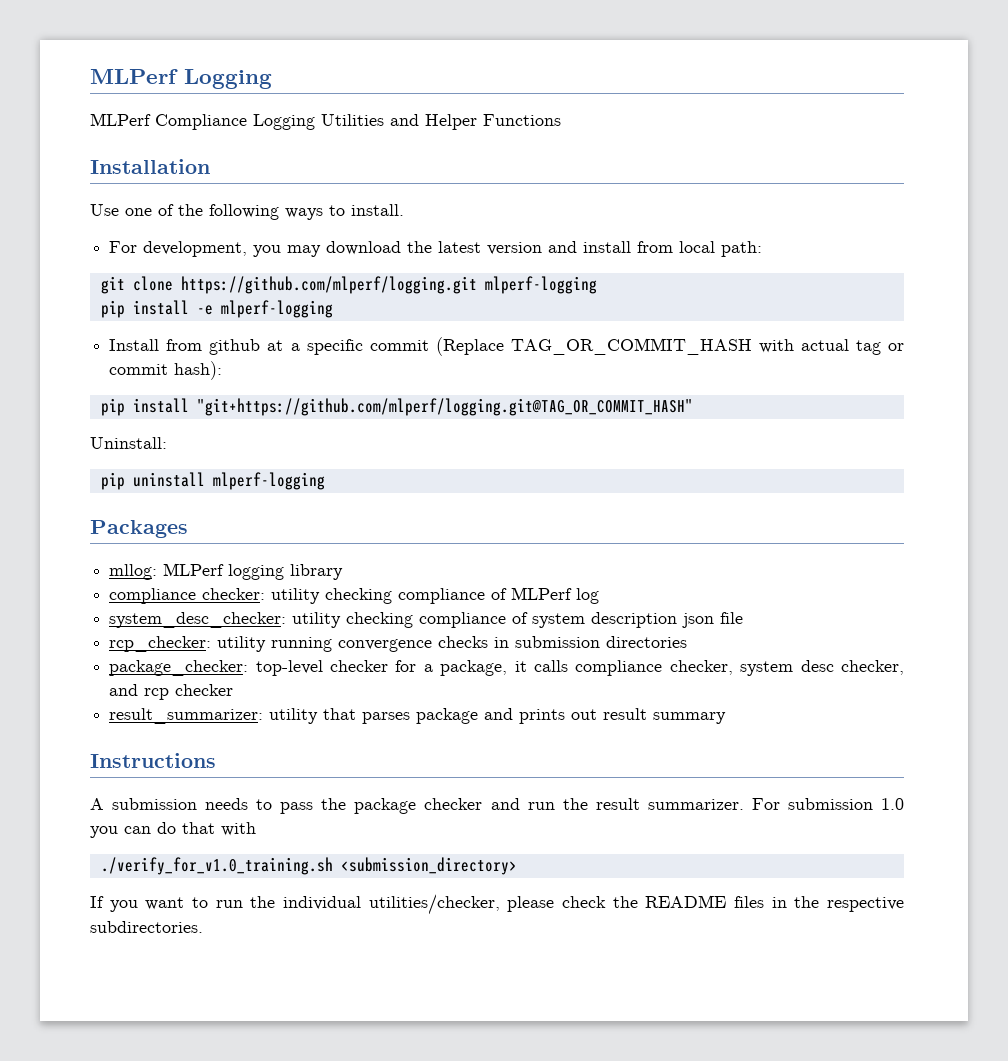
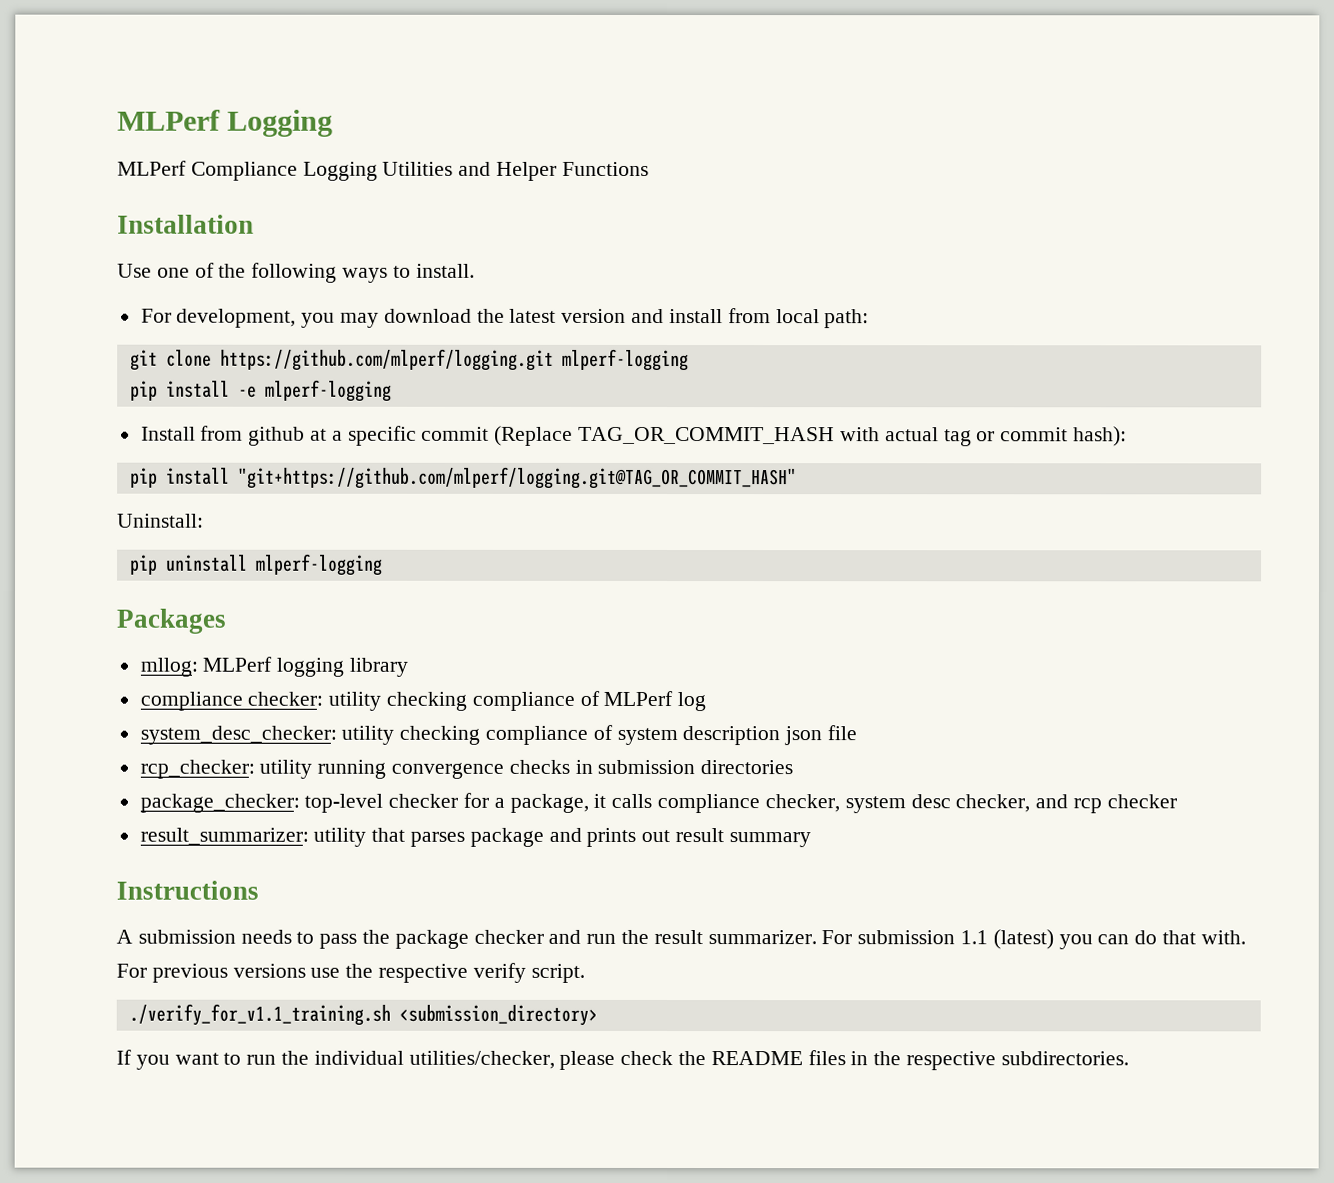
[881,798,905,810] 1.0 -> [960,929,1054,950] 1.1 (latest)
[221,822,256,836] [100,857,333,875] with // ./verify_for_v1.0_training.sh -> [1200,930,1246,945] [116,962,585,983] [128,1003,391,1026] with. For previous versions use the respective verify script. // ./verify_for_v1.1_training.sh

